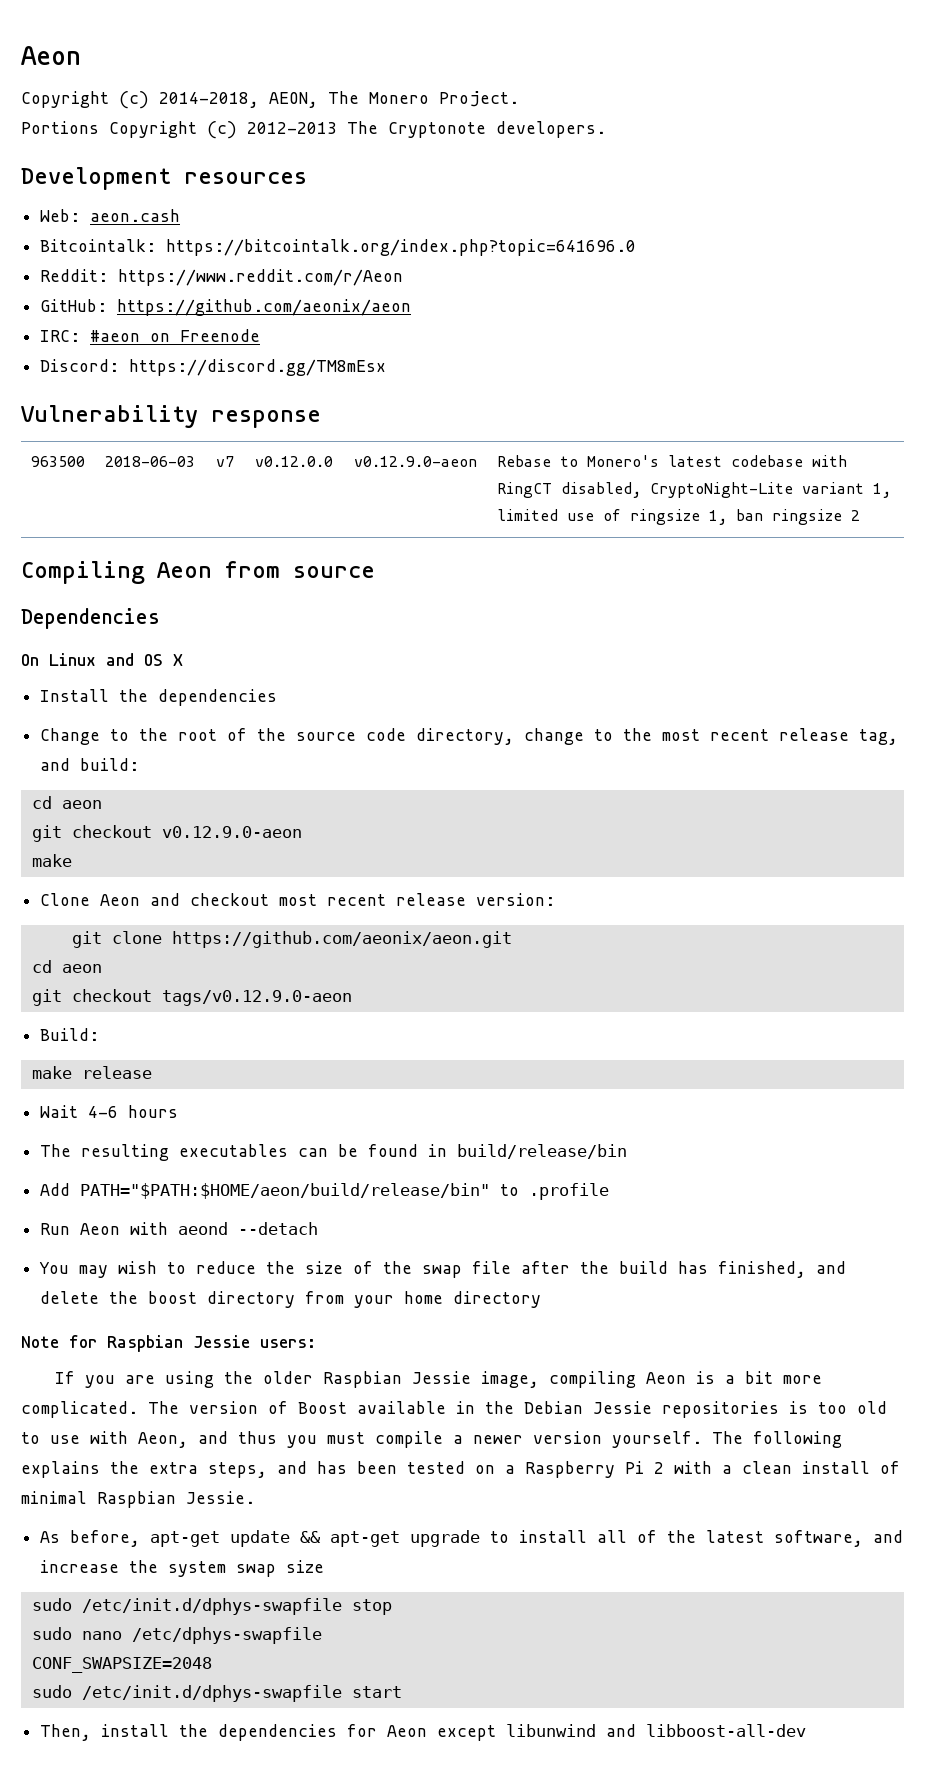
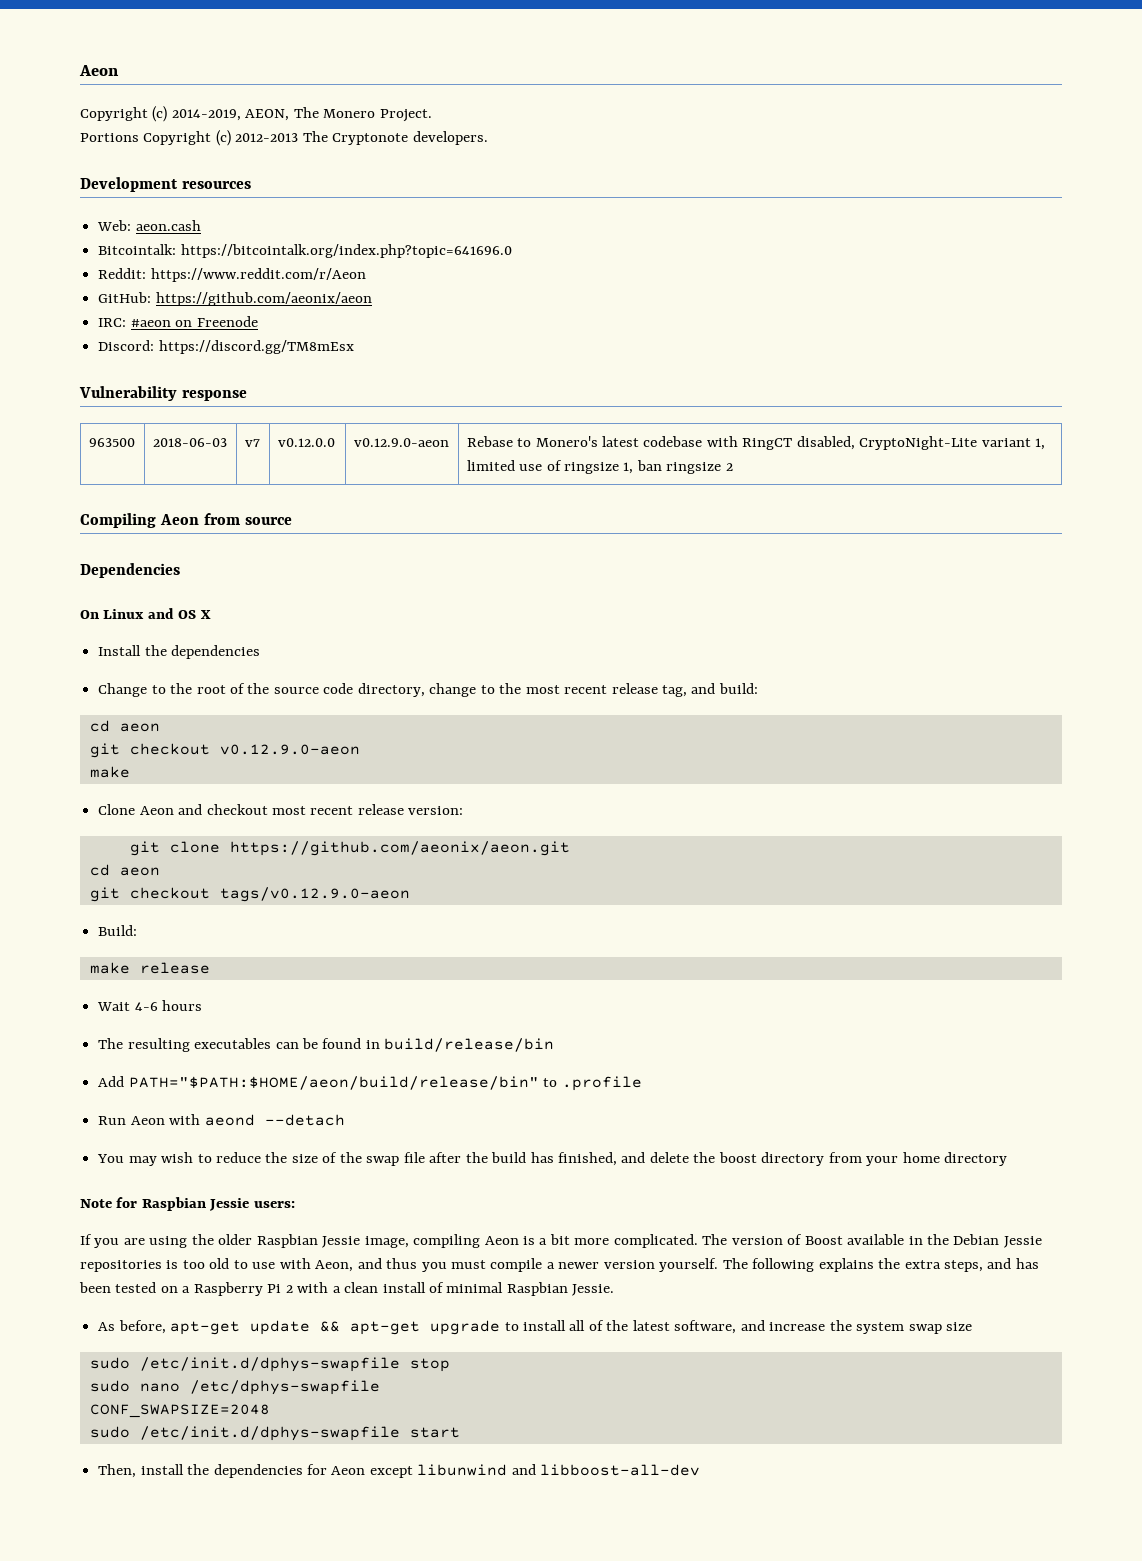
[159,92,259,108] 2014-2018, -> [171,109,241,121] 2014-2019,

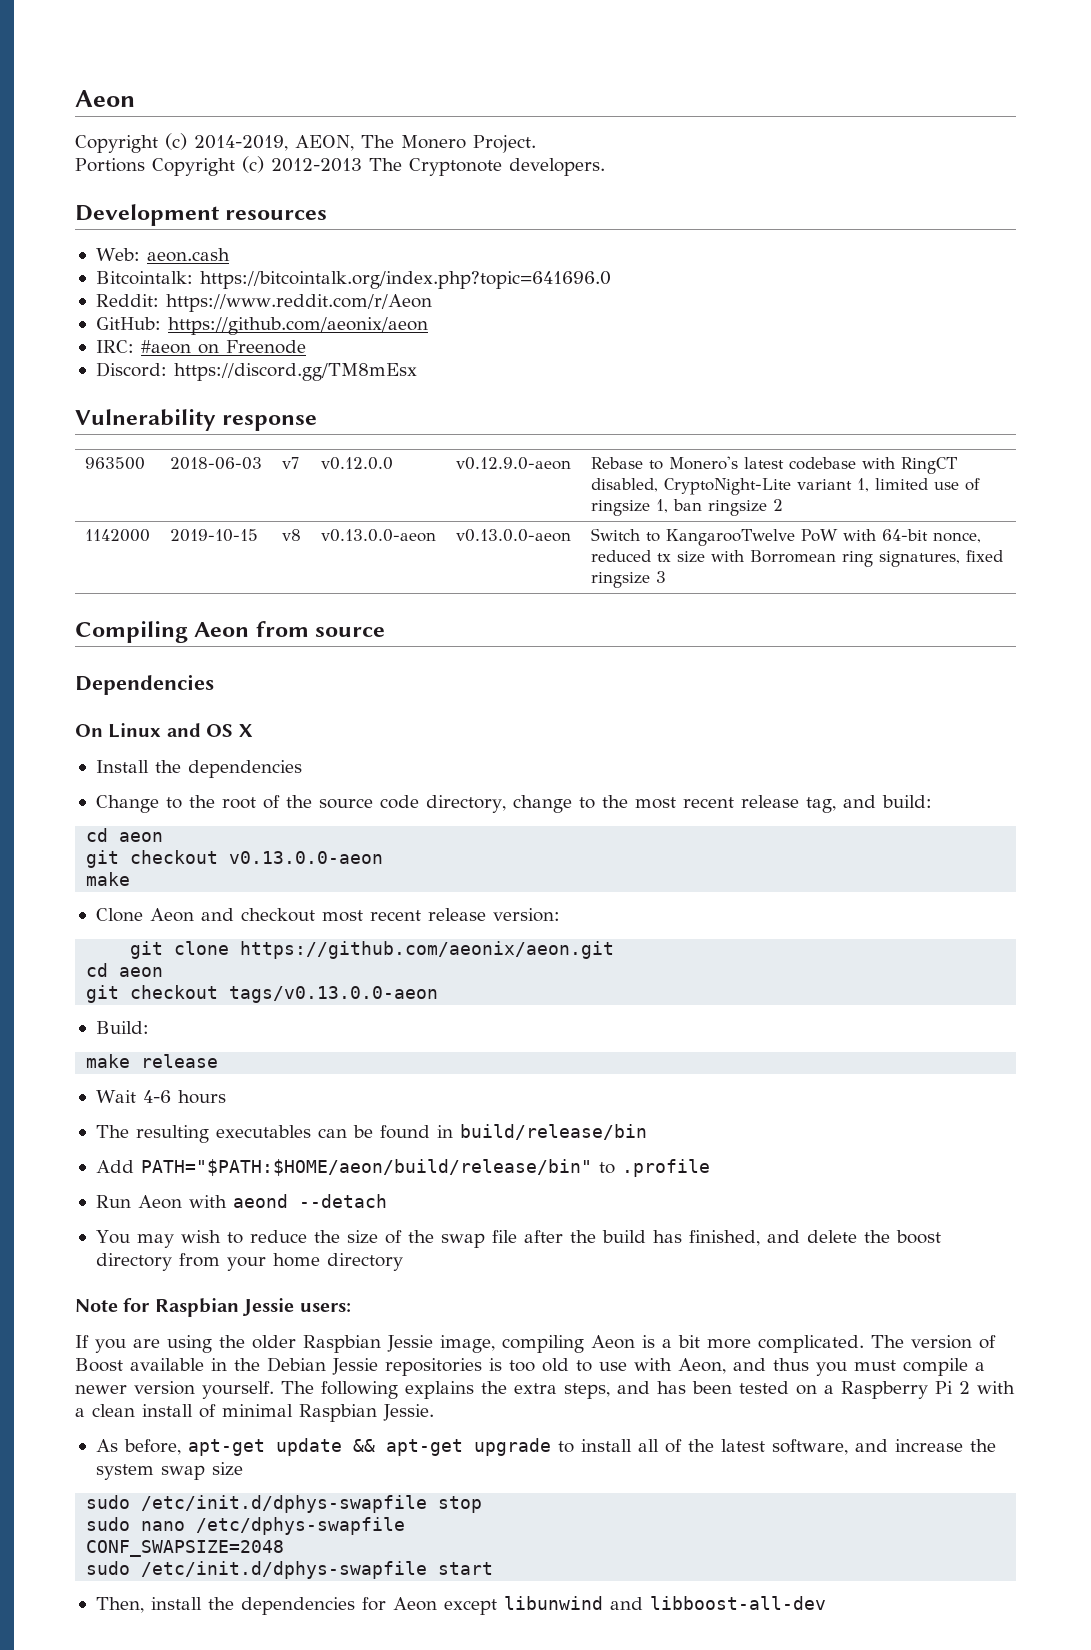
(733, 467) none -> [84,529,150,542] [169,529,258,542] [281,529,301,541] [320,529,436,542] [455,529,571,542] [590,528,981,546] [590,550,1003,567] [590,571,666,588] // 1142000 | 2019-10-15 | v8 | v0.13.0.0-aeon | v0.13.0.0-aeon | Switch to KangarooTwelve PoW with 64-bit nonce, reduced tx size with Borromean ring signatures, fixed ringsize 3
[219,744,360,755] v0.12.9.0-aeon -> [229,851,384,864] v0.13.0.0-aeon
[219,887,410,902] tags/v0.12.9.0-aeon -> [229,986,439,1003] tags/v0.13.0.0-aeon

